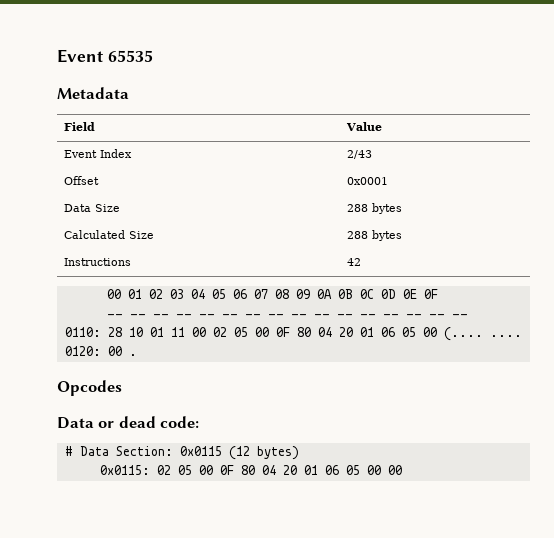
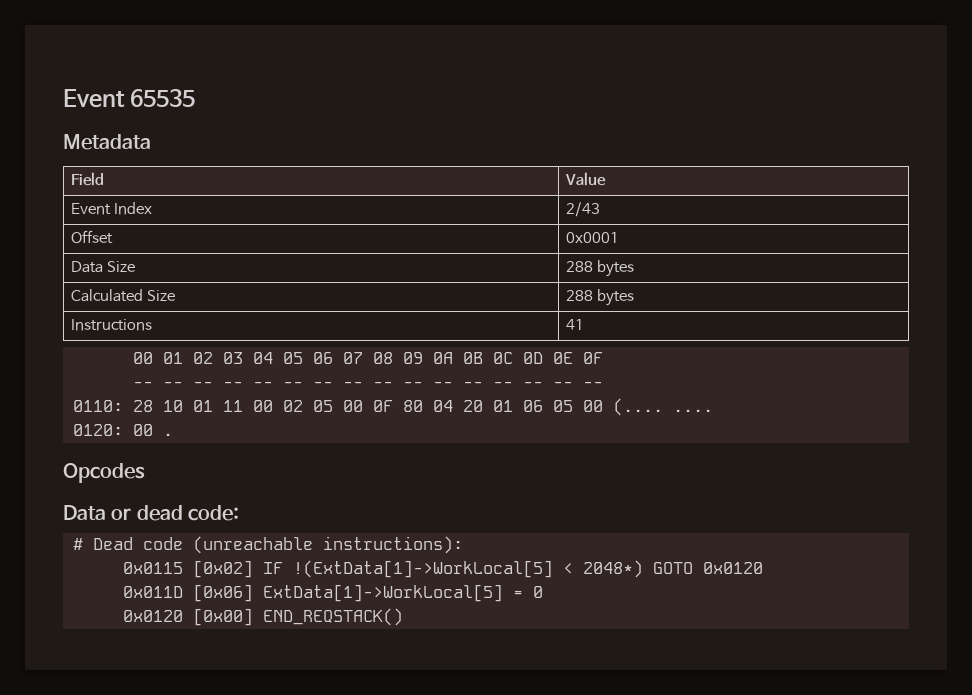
[346,258,361,266] 42 -> [566,319,585,330] 41
[79,446,299,460] [99,465,402,475] Data Section: 0x0115 (12 bytes) // 0x0115: 02 05 00 0F 80 04 20 01 06 05 00 00 -> [92,536,463,554] [122,560,763,578] [122,584,543,602] [122,608,403,626] Dead code (unreachable instructions): // 0x0115 [0x02] IF !(ExtData[1]->WorkLocal[5] < 2048*) GOTO 0x0120 // 0x011D [0x06] ExtData[1]->WorkLocal[5] = 0 // 0x0120 [0x00] END_REQSTACK()

